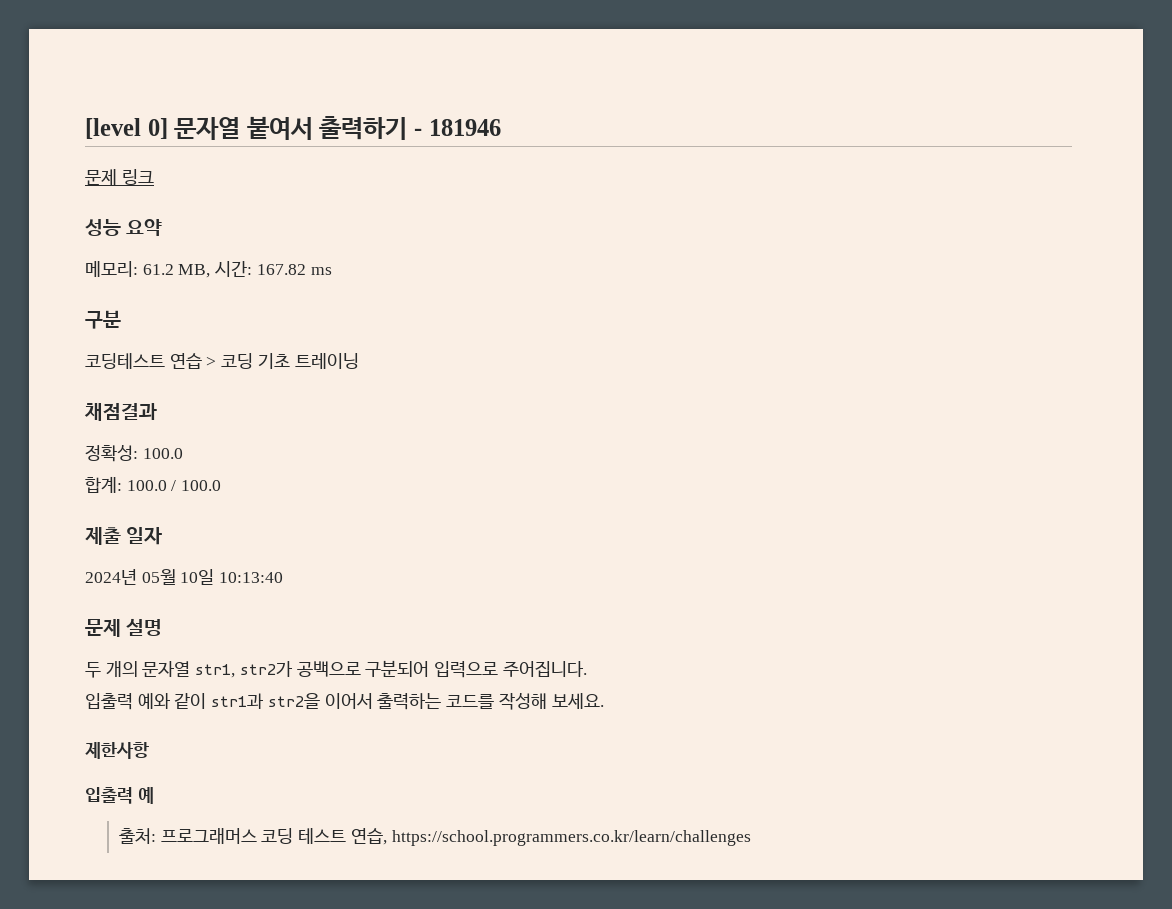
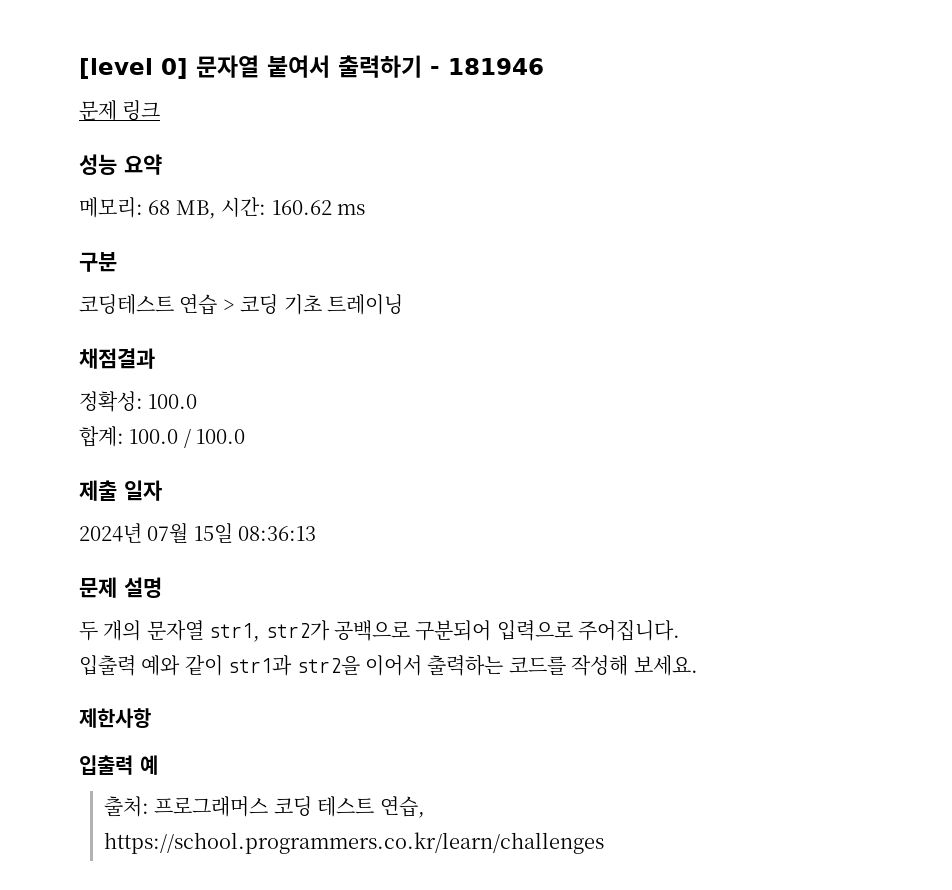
[142,264,174,275] 61.2 -> [148,200,171,215] 68
[256,264,306,275] 167.82 -> [271,200,332,215] 160.62
[141,569,284,585] 05월 10일 10:13:40 -> [147,522,317,543] 07월 15일 08:36:13

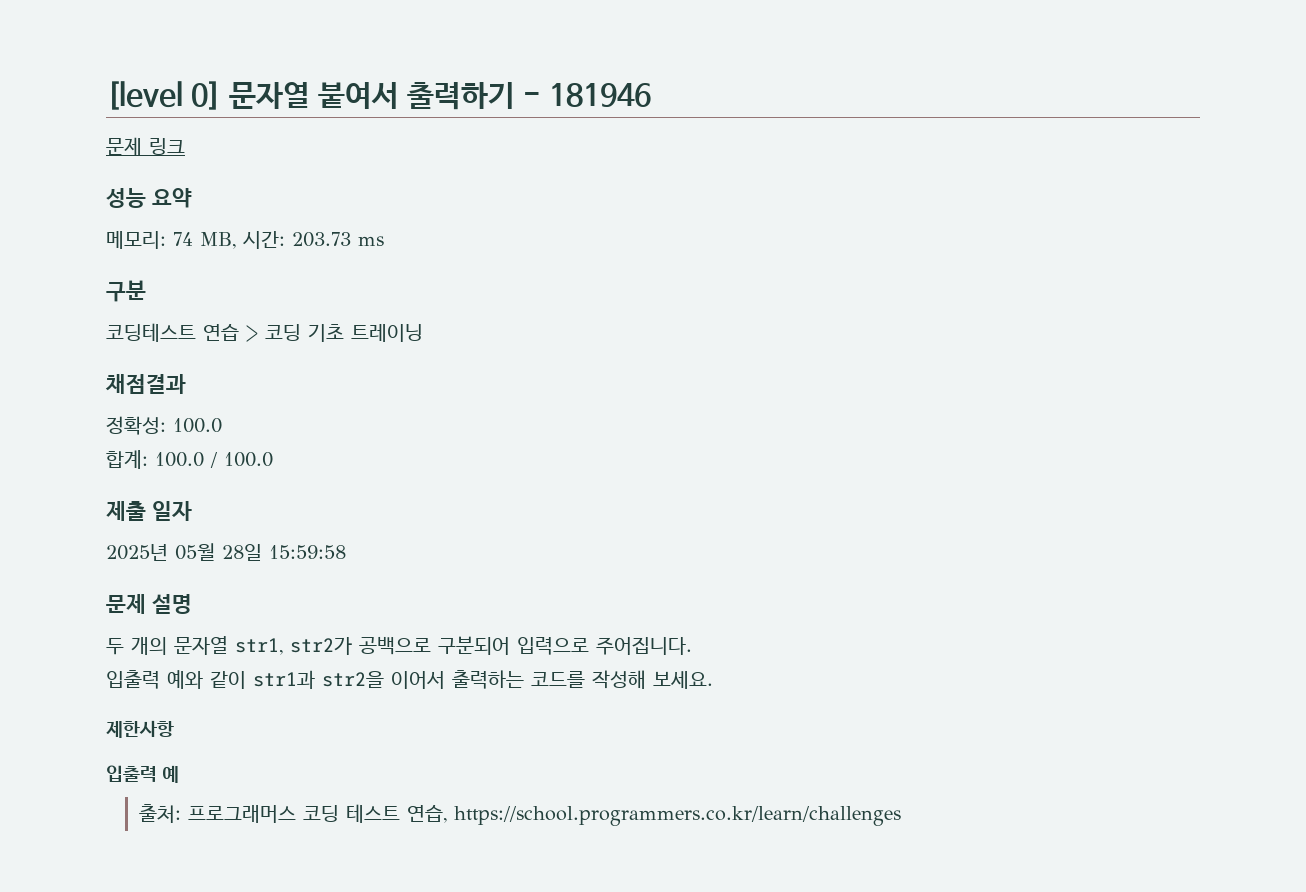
[148,200,171,215] 68 -> [173,232,193,246] 74
[271,200,332,215] 160.62 -> [292,232,351,247] 203.73
[79,522,317,543] 2024년 07월 15일 08:36:13 -> [106,543,346,561] 2025년 05월 28일 15:59:58

